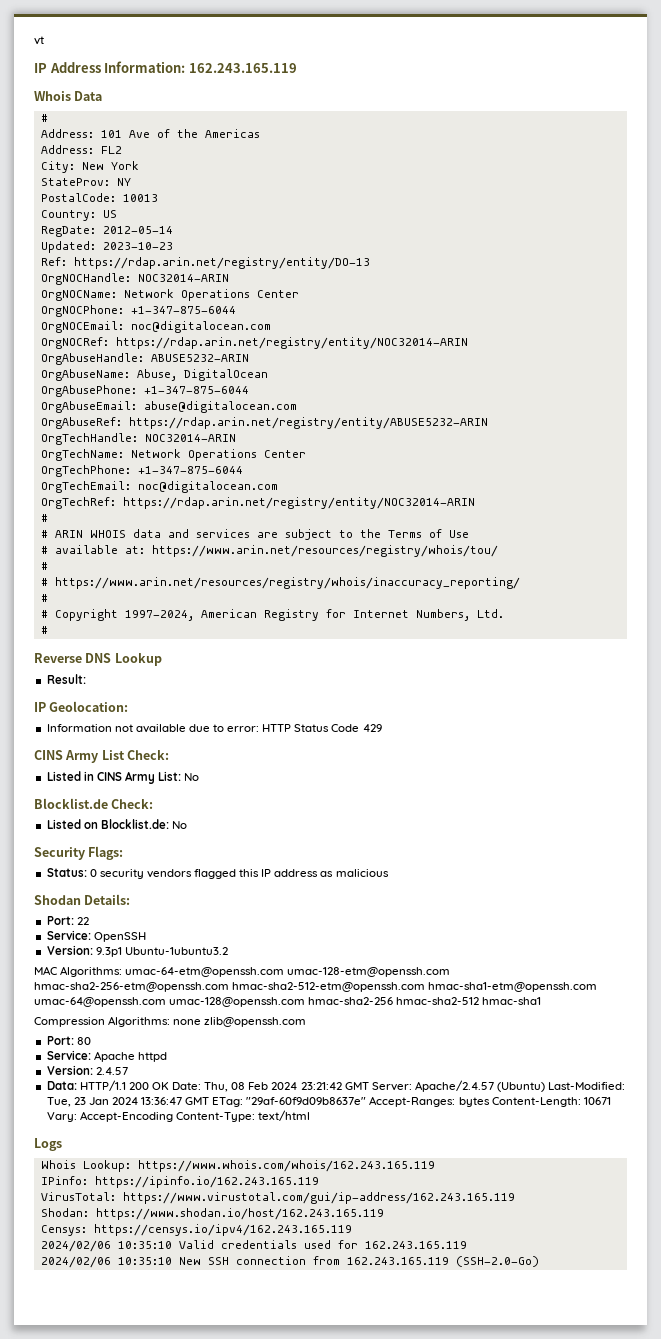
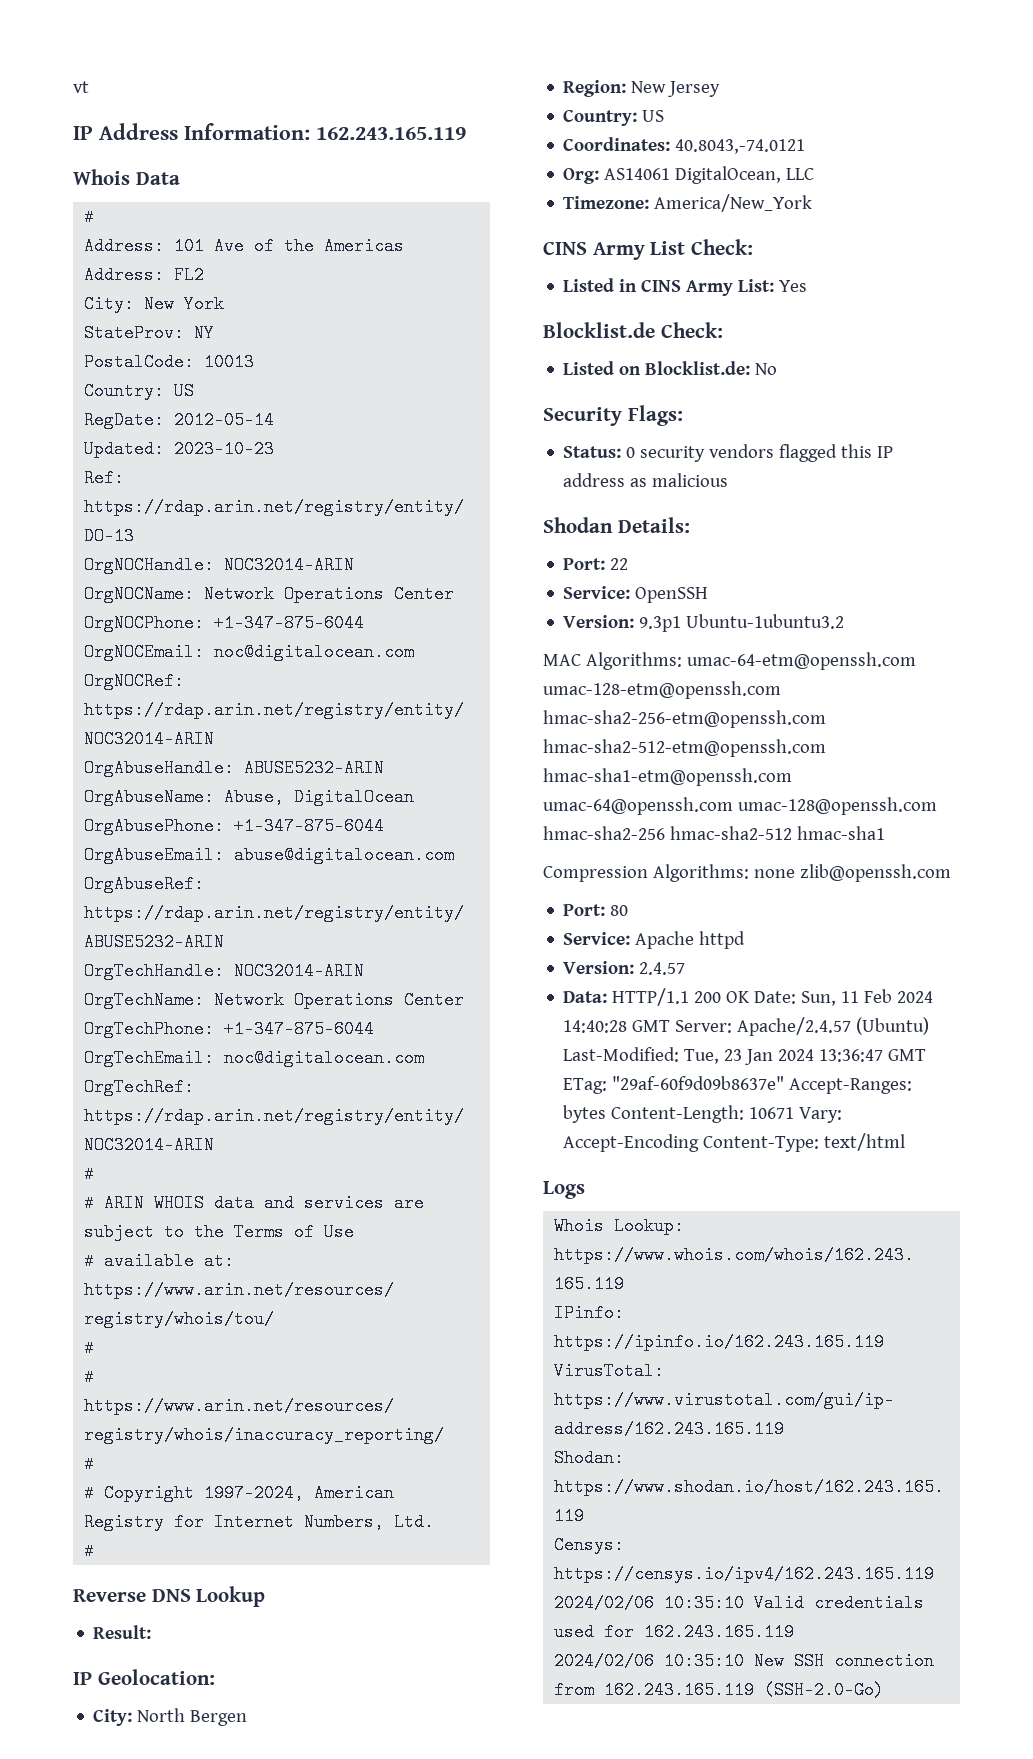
[46,724,382,733] Information not available due to error: HTTP Status Code 429 -> [93,1708,248,1726] [563,80,721,97] [563,109,665,126] [563,137,806,154] [563,166,815,184] [563,194,813,212] City: North Bergen // Region: New Jersey // Country: US // Coordinates: 40.8043,-74.0121 // Org: AS14061 DigitalOcean, LLC // Timezone: America/New_York
[184,773,200,781] No -> [779,280,808,292] Yes
[204,1082,246,1092] Thu, 08 -> [801,991,860,1006] Sun, 11
[300,1082,342,1090] 23:21:42 -> [563,1020,628,1033] 14:40:28

